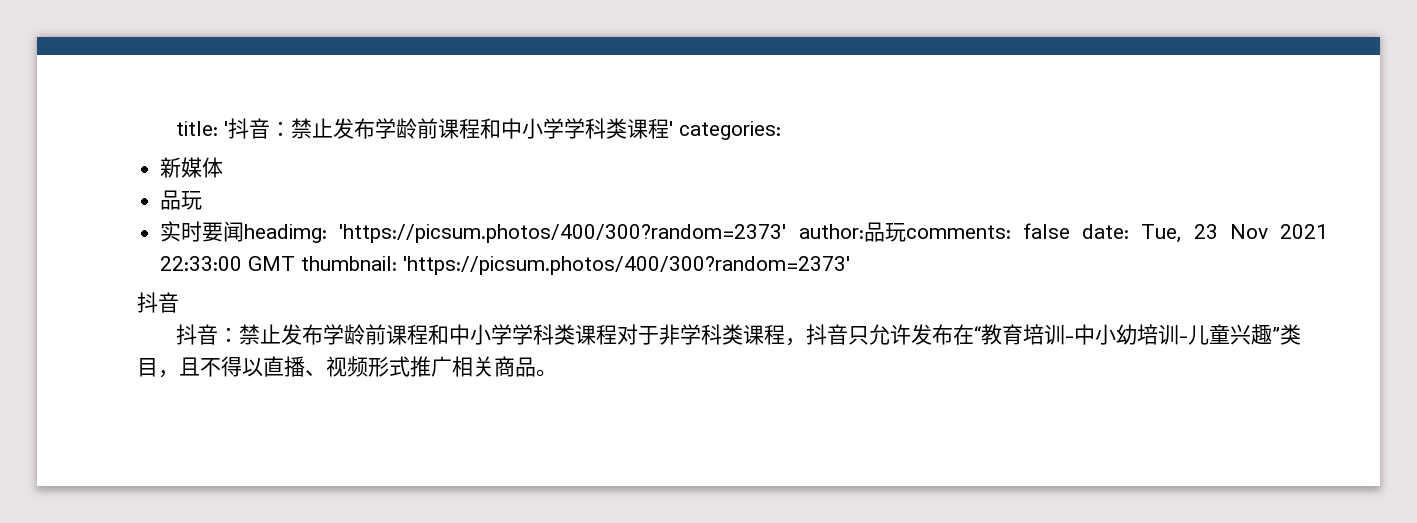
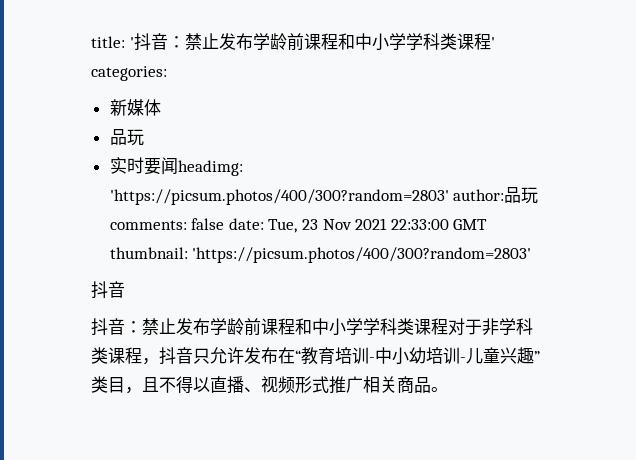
[339,224,787,243] 'https://picsum.photos/400/300?random=2373' -> [109,189,449,205] 'https://picsum.photos/400/300?random=2803'
[403,256,851,275] 'https://picsum.photos/400/300?random=2373' -> [192,247,532,263] 'https://picsum.photos/400/300?random=2803'

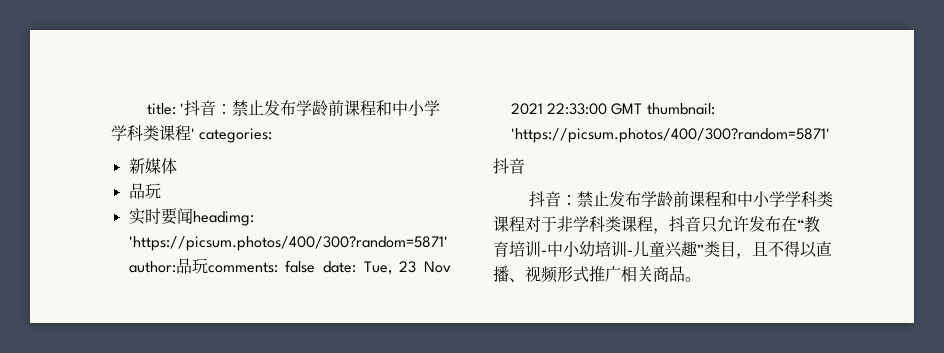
[109,189,449,205] 'https://picsum.photos/400/300?random=2803' -> [128,236,448,251] 'https://picsum.photos/400/300?random=5871'
[192,247,532,263] 'https://picsum.photos/400/300?random=2803' -> [510,128,830,143] 'https://picsum.photos/400/300?random=5871'

